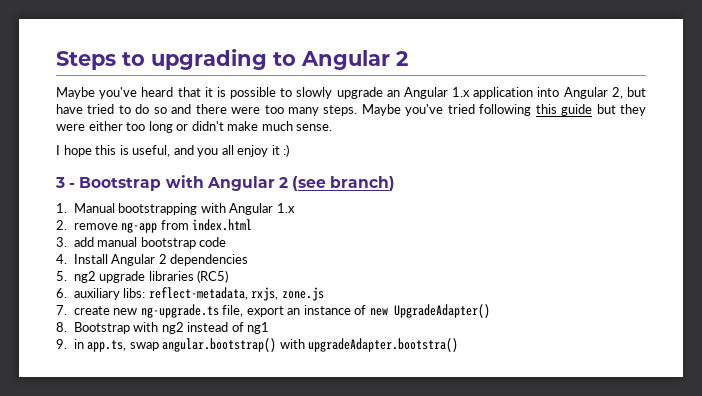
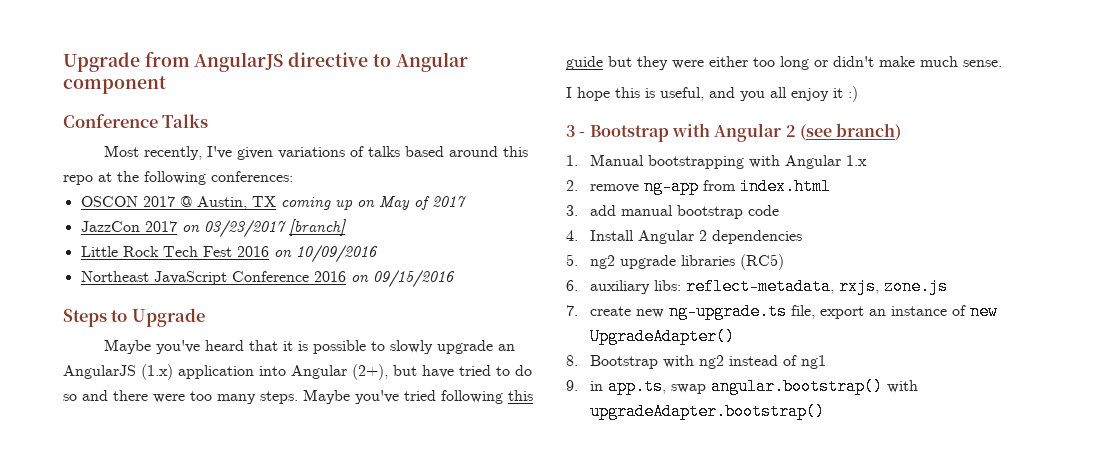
[56,49,408,70] Steps to upgrading to Angular 2 -> [63,51,468,72] [63,76,166,94] [63,114,209,128] [104,145,529,160] [63,171,293,185] [80,196,466,210] [80,219,346,238] [80,245,378,263] [80,270,455,288] [63,308,205,327] Upgrade from AngularJS directive to Angular component // Conference Talks // Most recently, I've given variations of talks based around this repo at the following conferences: // OSCON 2017 @ Austin, TX coming up on May of 2017 // JazzCon 2017 on 03/23/2017 [branch] // Little Rock Tech Fest 2016 on 10/09/2016 // Northeast JavaScript Conference 2016 on 09/15/2016 // Steps to Upgrade
[403,87,471,99] Angular 1.x -> [63,364,173,380] AngularJS (1.x)
[611,87,623,99] 2, -> [352,364,388,380] (2+),
[308,338,459,352] upgradeAdapter.bootstra() -> [589,403,825,420] upgradeAdapter.bootstrap()

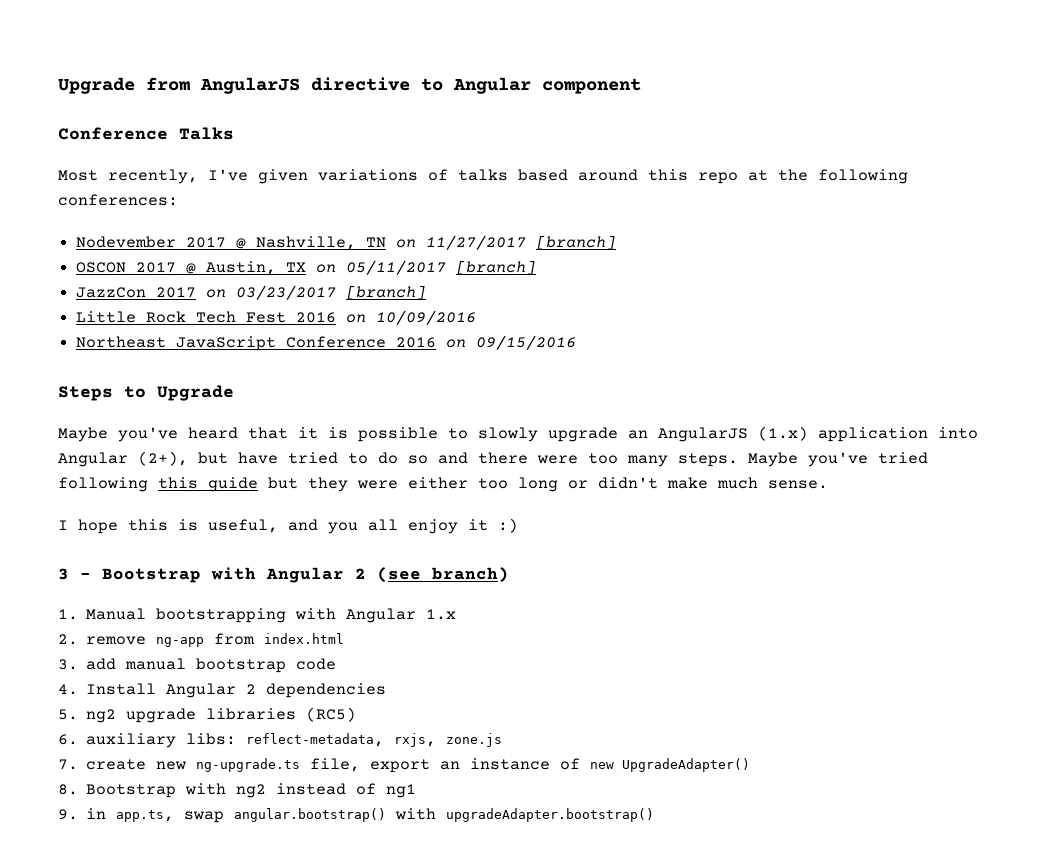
(293, 176) none -> [76,235,617,250] // Nodevember 2017 @ Nashville, TN on 11/27/2017 [branch]
[280,196,466,210] coming up on May of 2017 -> [316,260,537,275] on 05/11/2017 [branch]

